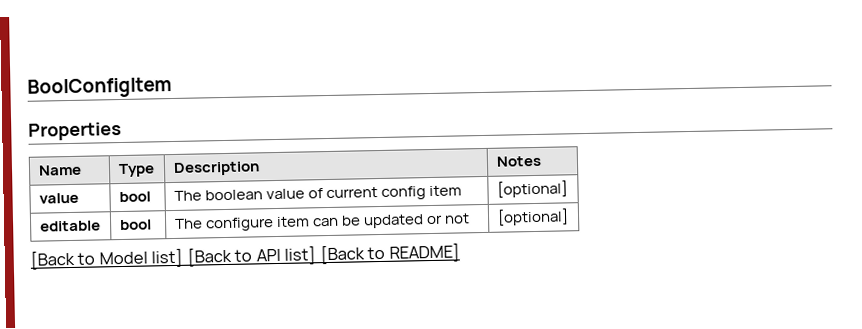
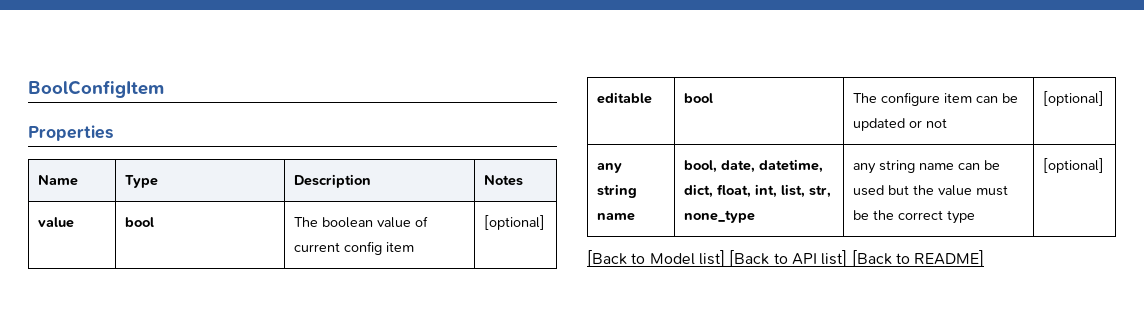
(569, 217) none -> [596,163,622,173] [596,184,637,198] [596,213,635,221] [683,159,823,173] [683,184,831,198] [683,210,755,223] [852,160,1000,174] [852,185,1008,196] [852,210,975,224] [1042,158,1104,173] // any string name | bool, date, datetime, dict, float, int, list, str, none_type | any string name can be used but the value must be the correct type | [optional]

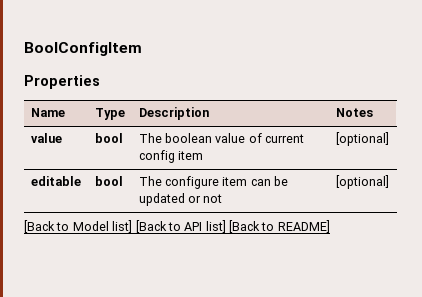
[596,163,622,173] [596,184,637,198] [596,213,635,221] [683,159,823,173] [683,184,831,198] [683,210,755,223] [852,160,1000,174] [852,185,1008,196] [852,210,975,224] [1042,158,1104,173] // any string name | bool, date, datetime, dict, float, int, list, str, none_type | any string name can be used but the value must be the correct type | [optional] -> (389, 182) none

